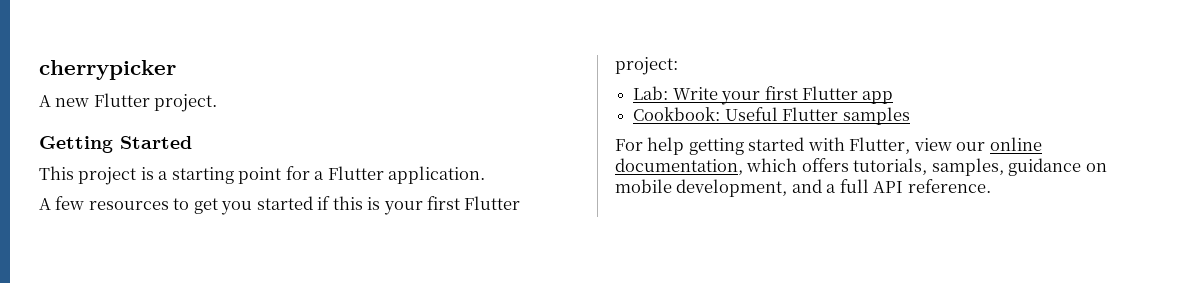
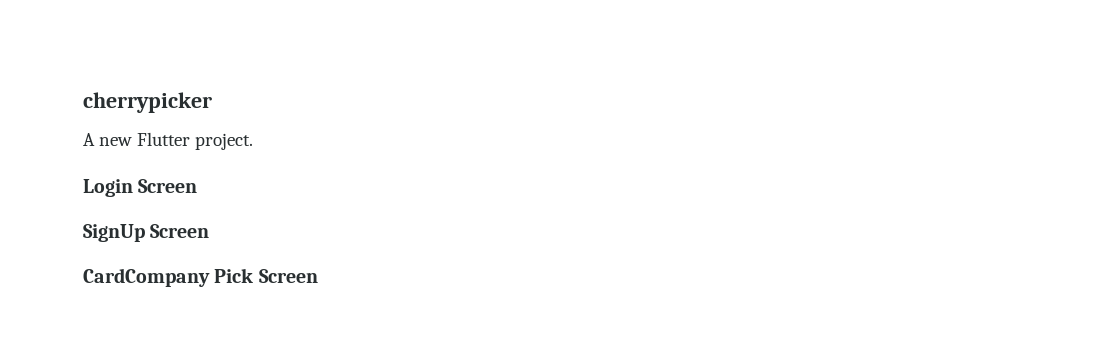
[39,136,192,153] [39,166,486,185] [39,196,521,215] [615,57,678,75] [633,86,894,105] [633,107,910,125] [615,137,1042,155] [615,158,1107,176] [615,179,991,197] Getting Started // This project is a starting point for a Flutter application. // A few resources to get you started if this is your first Flutter project: // Lab: Write your first Flutter app // Cookbook: Useful Flutter samples // For help getting started with Flutter, view our online documentation, which offers tutorials, samples, guidance on mobile development, and a full API reference. -> [83,179,198,197] [83,224,210,242] [83,268,318,287] Login Screen // SignUp Screen // CardCompany Pick Screen

